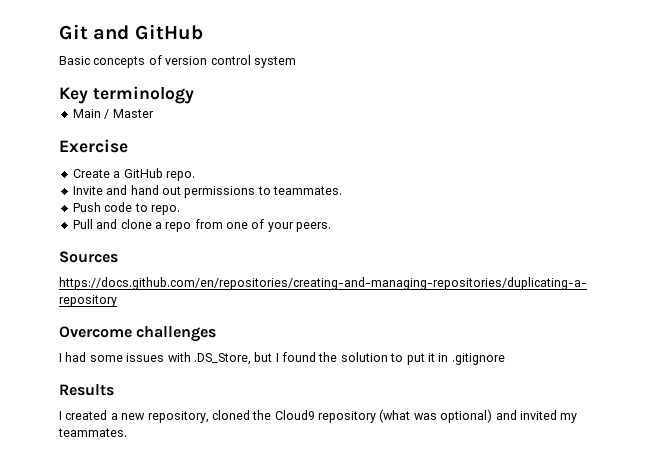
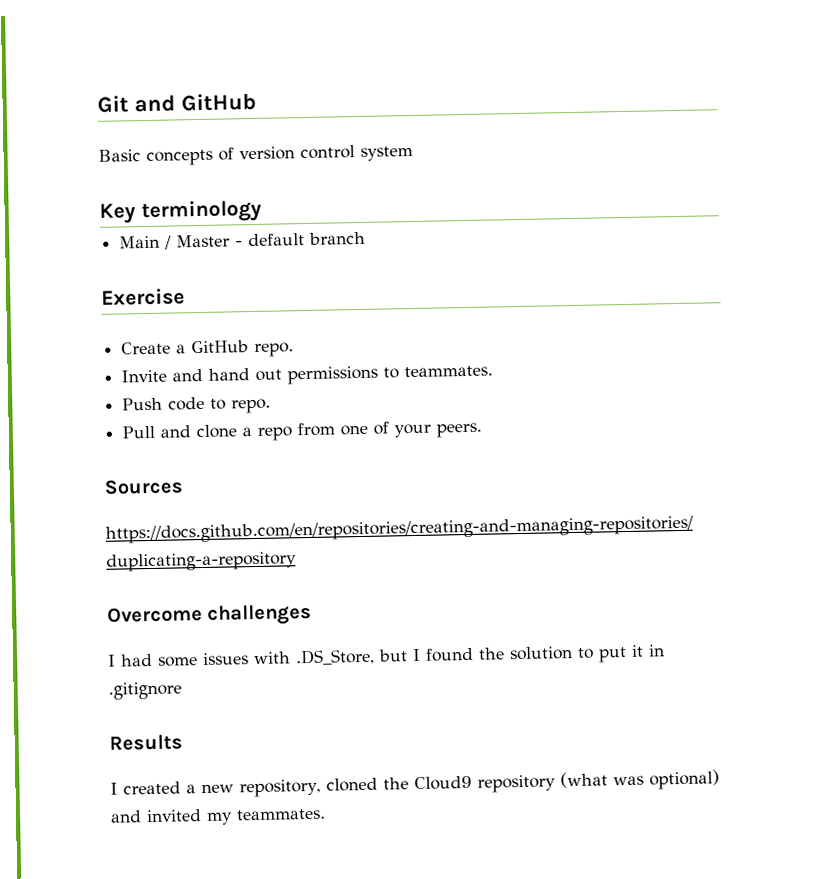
(154, 113) none -> [235,231,367,247] - default branch

